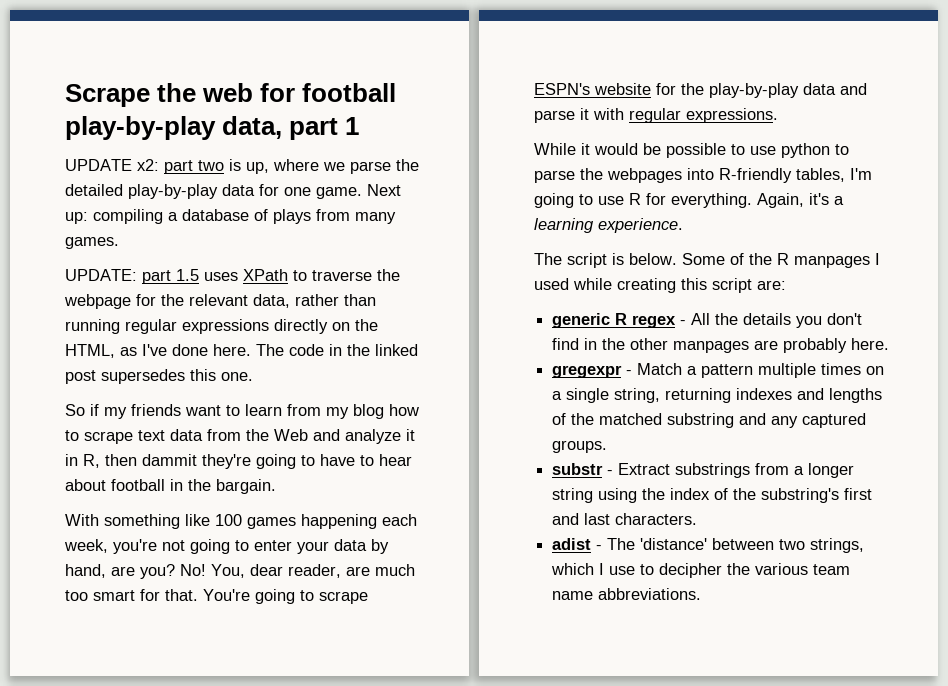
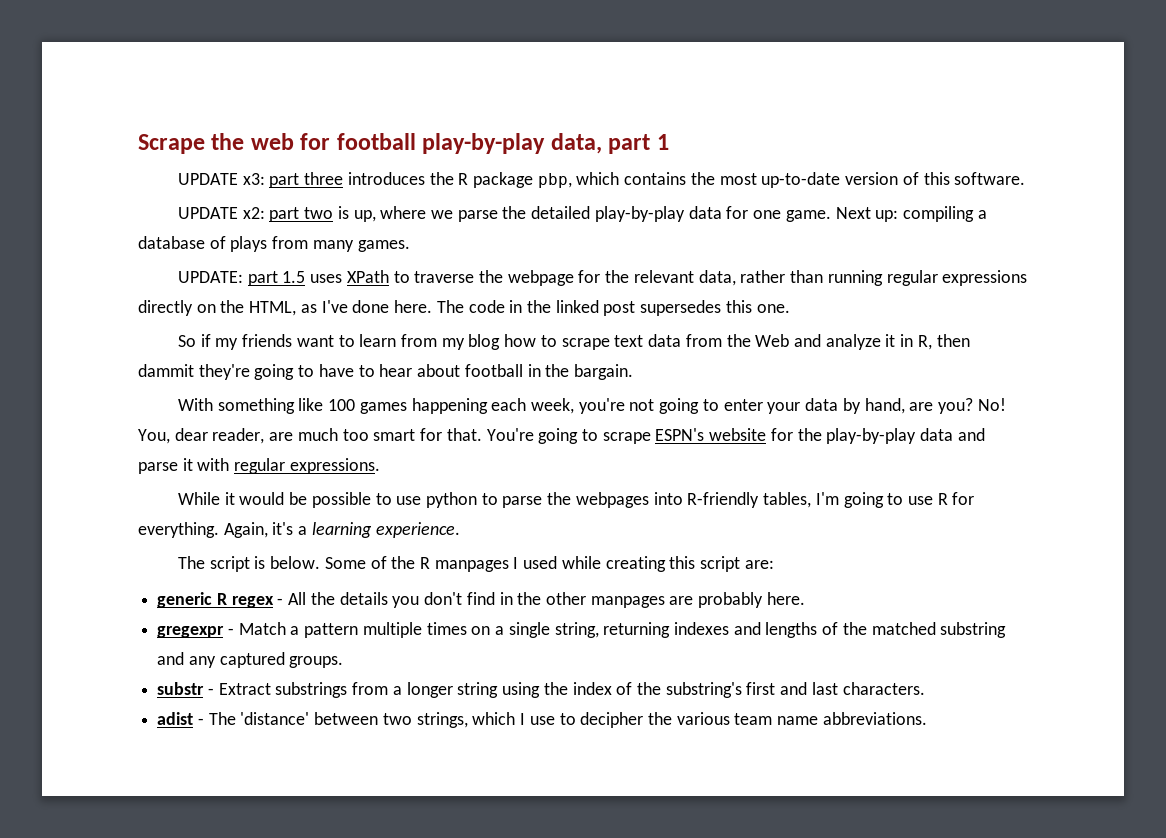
(360, 126) none -> [177,172,1026,188] // UPDATE x3: part three introduces the R package pbp, which contains the most up-to-date version of this software.

